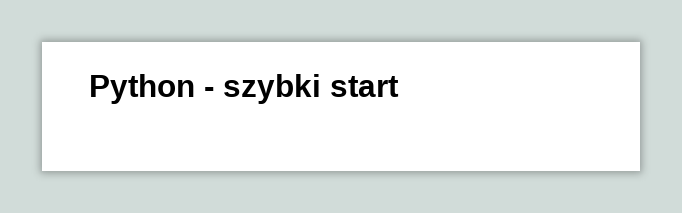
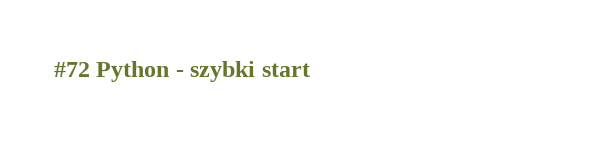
(89, 89) none -> [54,62,90,77] #72

